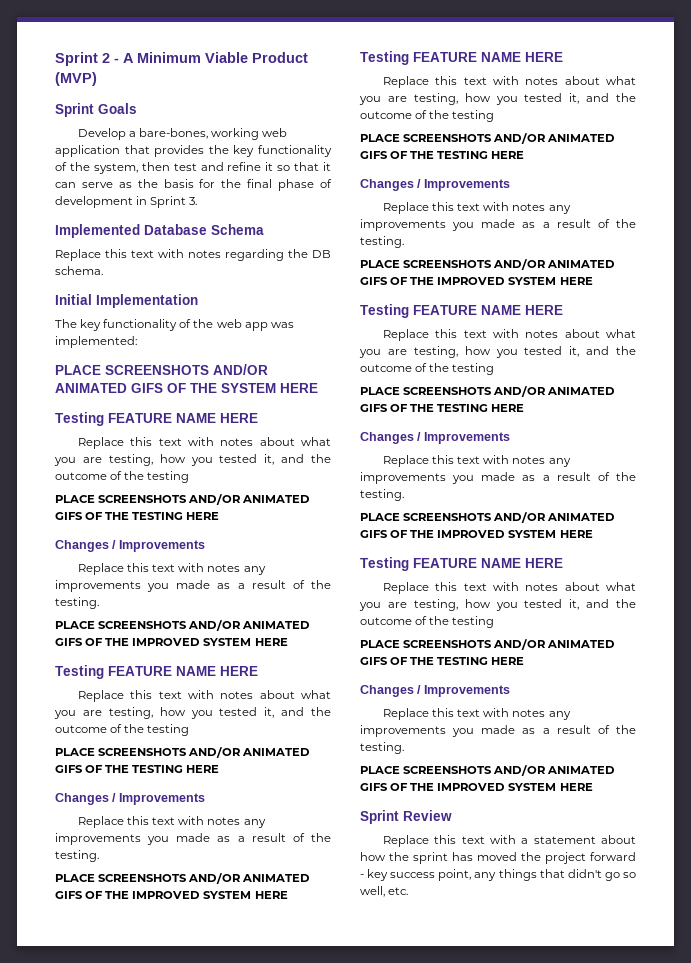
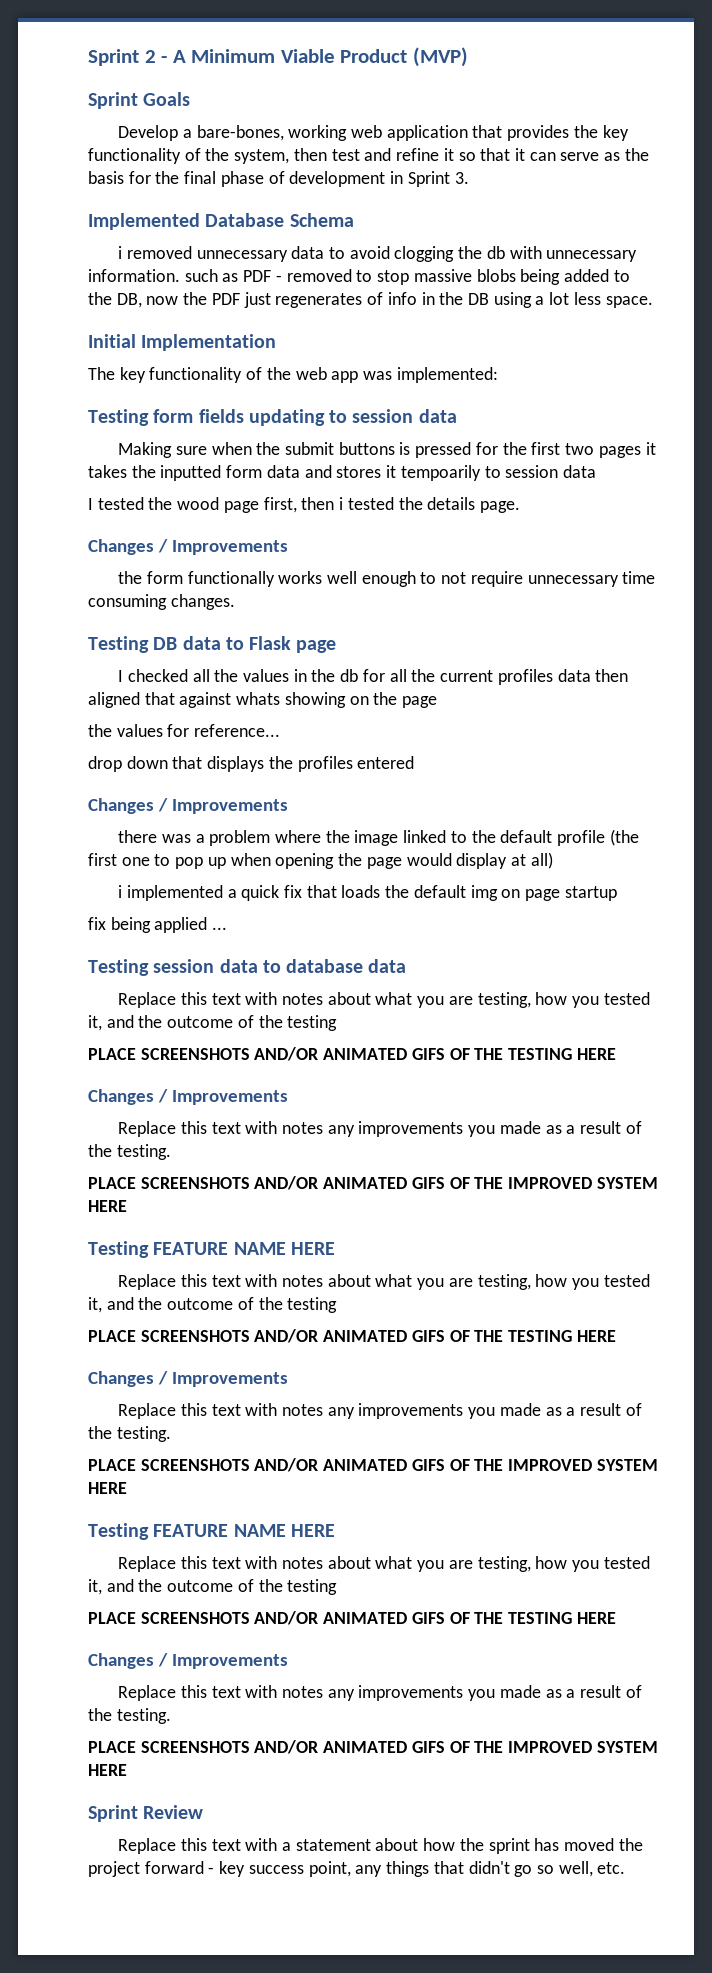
[55,249,331,261] [55,266,103,275] Replace this text with notes regarding the DB schema. -> [118,246,638,262] [88,269,630,285] [88,292,653,308] i removed unnecessary data to avoid clogging the db with unnecessary information. such as PDF - removed to stop massive blobs being added to the DB, now the PDF just regenerates of info in the DB using a lot less space.
[55,364,268,375] [55,383,318,393] [55,412,258,426] [78,437,331,449] [54,454,331,466] [55,471,190,483] [55,494,311,505] [55,512,220,520] [55,540,205,552] [78,563,266,575] [55,580,331,592] [55,597,99,609] [55,620,311,631] [55,638,288,646] [55,665,258,679] [78,690,331,702] [54,707,331,719] [55,724,190,736] [55,747,311,758] [55,765,220,773] [55,793,205,805] [78,816,266,828] [55,833,331,845] [55,850,99,862] [55,873,311,884] [55,891,288,899] [360,51,563,65] PLACE SCREENSHOTS AND/OR ANIMATED GIFS OF THE SYSTEM HERE // Testing FEATURE NAME HERE // Replace this text with notes about what you are testing, how you tested it, and the outcome of the testing // PLACE SCREENSHOTS AND/OR ANIMATED GIFS OF THE TESTING HERE // Changes / Improvements // Replace this text with notes any improvements you made as a result of the testing. // PLACE SCREENSHOTS AND/OR ANIMATED GIFS OF THE IMPROVED SYSTEM HERE // Testing FEATURE NAME HERE // Replace this text with notes about what you are testing, how you tested it, and the outcome of the testing // PLACE SCREENSHOTS AND/OR ANIMATED GIFS OF THE TESTING HERE // Changes / Improvements // Replace this text with notes any improvements you made as a result of the testing. // PLACE SCREENSHOTS AND/OR ANIMATED GIFS OF THE IMPROVED SYSTEM HERE // Testing FEATURE NAME HERE -> [88,409,457,426] [118,442,656,458] [88,465,596,481] [88,497,520,513] [88,539,288,555] [118,571,656,587] [88,594,235,610] [88,636,337,653] [118,669,629,685] [88,692,438,708] [88,724,281,737] [88,756,415,772] [88,798,288,814] [118,829,639,846] [88,852,553,869] [118,885,617,901] [88,917,228,933] [88,959,407,976] Testing form fields updating to session data // Making sure when the submit buttons is pressed for the first two pages it takes the inputted form data and stores it tempoarily to session data // I tested the wood page first, then i tested the details page. // Changes / Improvements // the form functionally works well enough to not require unnecessary time consuming changes. // Testing DB data to Flask page // I checked all the values in the db for all the current profiles data then aligned that against whats showing on the page // the values for reference... // drop down that displays the profiles entered // Changes / Improvements // there was a problem where the image linked to the default profile (the first one to pop up when opening the page would display at all) // i implemented a quick fix that loads the default img on page startup // fix being applied ... // Testing session data to database data

